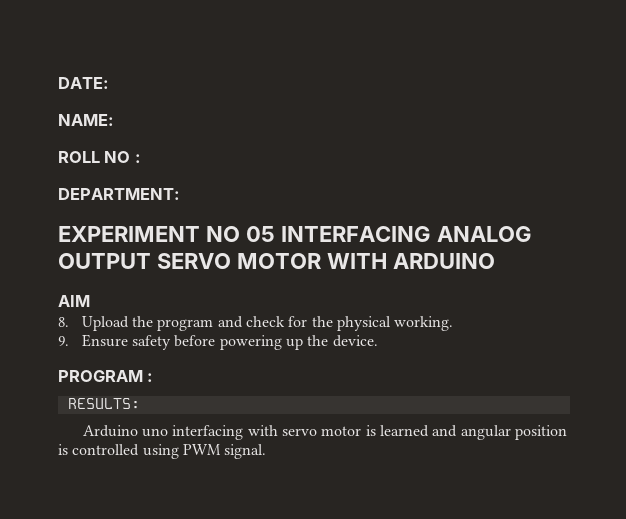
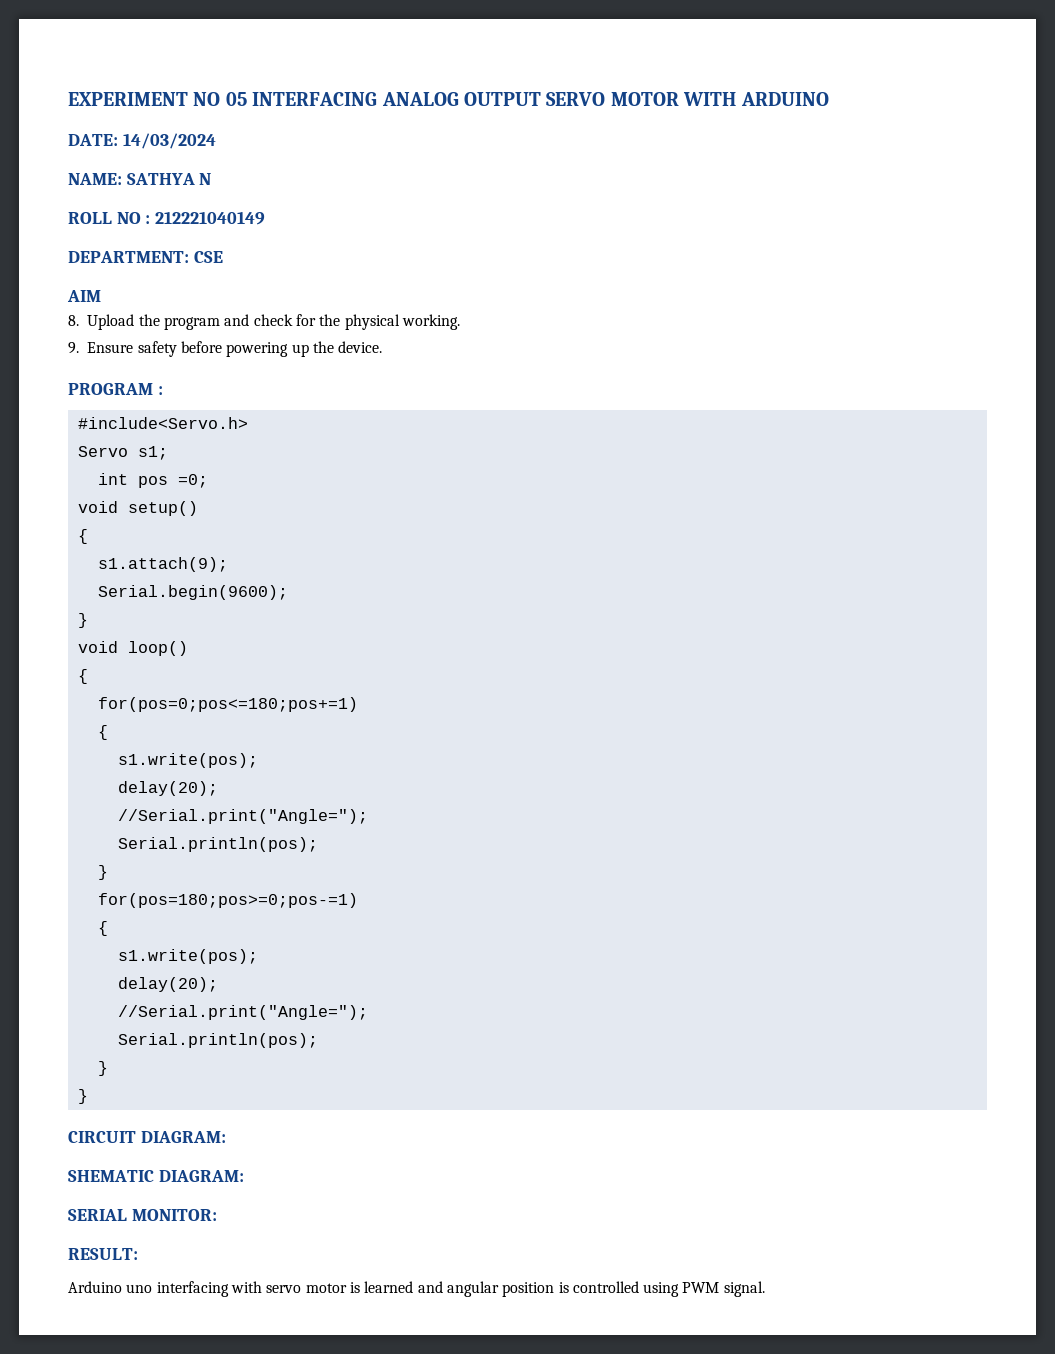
[58,77,109,89] [58,114,114,126] [58,151,141,163] [58,188,180,200] DATE: // NAME: // ROLL NO : // DEPARTMENT: // -> (68, 99) none
(495, 261) none -> [68,133,216,149] [68,173,212,185] [68,211,266,225] [68,251,223,263] // DATE: 14/03/2024 // NAME: SATHYA N // ROLL NO : 212221040149 // DEPARTMENT: CSE
[67,398,140,409] RESULTS: -> [77,417,248,429] [77,446,168,460] [97,473,208,488] [77,501,198,516] [77,529,88,544] [97,557,228,572] [97,585,288,600] [77,613,88,628] [77,641,188,656] [77,669,88,684] [97,697,358,712] [97,725,108,740] [117,753,258,768] [117,781,218,796] [117,809,368,824] [117,837,318,852] [97,865,108,880] [97,893,358,908] [97,921,108,936] [117,949,258,964] [117,977,218,992] [117,1005,368,1020] [117,1033,318,1048] [97,1061,108,1076] [77,1089,88,1104] [68,1131,226,1143] [68,1170,244,1182] [68,1209,217,1221] [68,1248,138,1260] #include<Servo.h> // Servo s1; // int pos =0; // void setup() // { // s1.attach(9); // Serial.begin(9600); // } // void loop() // { // for(pos=0;pos<=180;pos+=1) // { // s1.write(pos); // delay(20); // //Serial.print("Angle="); // Serial.println(pos); // } // for(pos=180;pos>=0;pos-=1) // { // s1.write(pos); // delay(20); // //Serial.print("Angle="); // Serial.println(pos); // } // } // CIRCUIT DIAGRAM: // SHEMATIC DIAGRAM: // SERIAL MONITOR: // RESULT:

